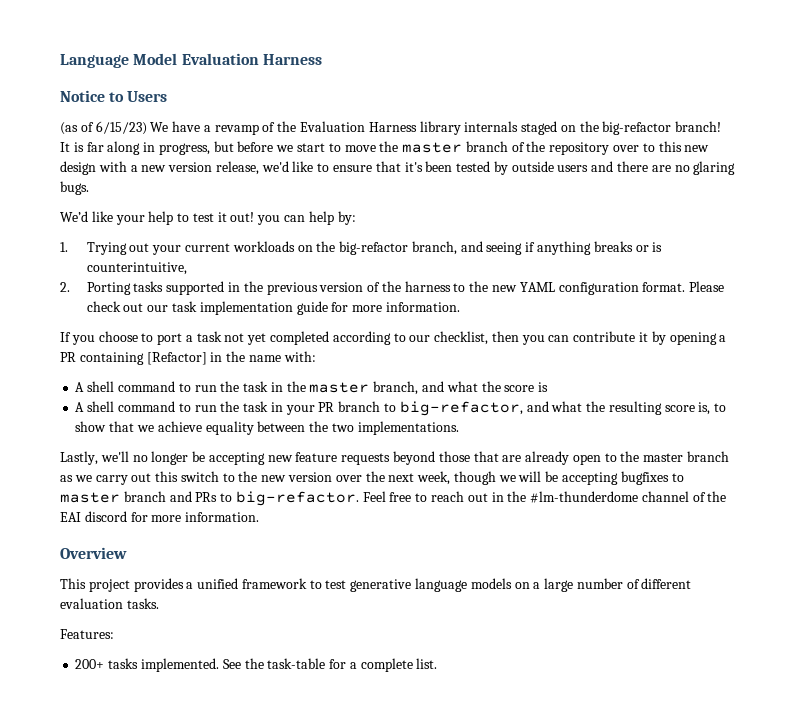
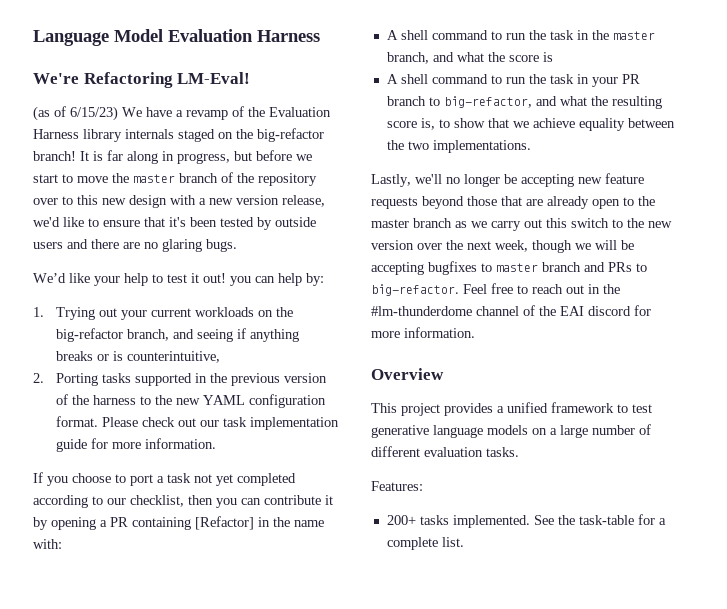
[60,90,168,102] Notice to Users -> [33,72,251,88] We're Refactoring LM-Eval!

